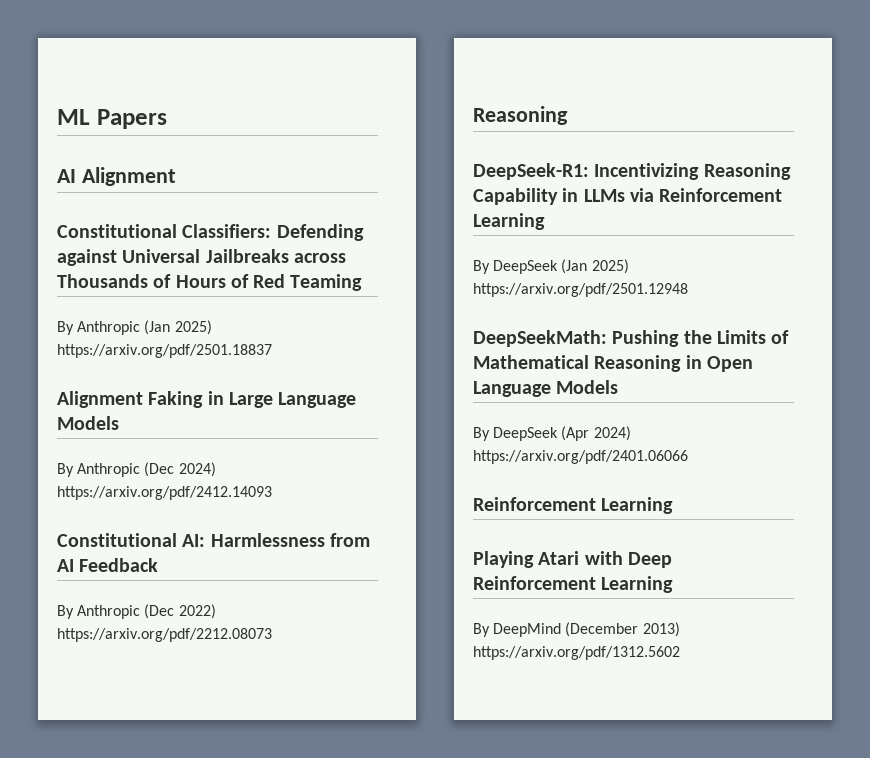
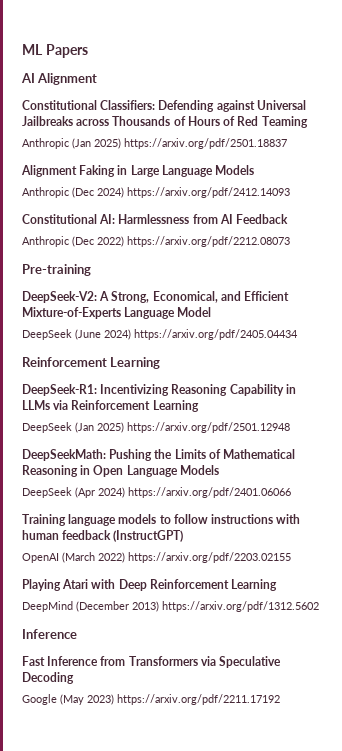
[57,321,74,335] By -> (308, 122) none
[57,463,74,477] By -> (255, 170) none
[57,605,74,619] By -> (289, 219) none
[473,106,568,125] Reasoning -> [22,264,91,276] [22,291,290,303] [22,307,212,319] [22,329,298,340] [22,357,161,369] Pre-training // DeepSeek-V2: A Strong, Economical, and Efficient Mixture-of-Experts Language Model // DeepSeek (June 2024) https://arxiv.org/pdf/2405.04434 // Reinforcement Learning
[473,260,490,274] By -> (199, 406) none
[473,427,490,441] By -> (219, 470) none
[473,497,674,514] Reinforcement Learning -> [22,514,301,526] [22,530,184,542] [22,552,291,563] Training language models to follow instructions with human feedback (InstructGPT) // OpenAI (March 2022) https://arxiv.org/pdf/2203.02155
[473,623,490,637] By -> (278, 585) none
(680, 653) none -> [22,629,77,639] [22,656,282,668] [22,672,74,684] [22,694,280,705] // Inference // Fast Inference from Transformers via Speculative Decoding // Google (May 2023) https://arxiv.org/pdf/2211.17192

